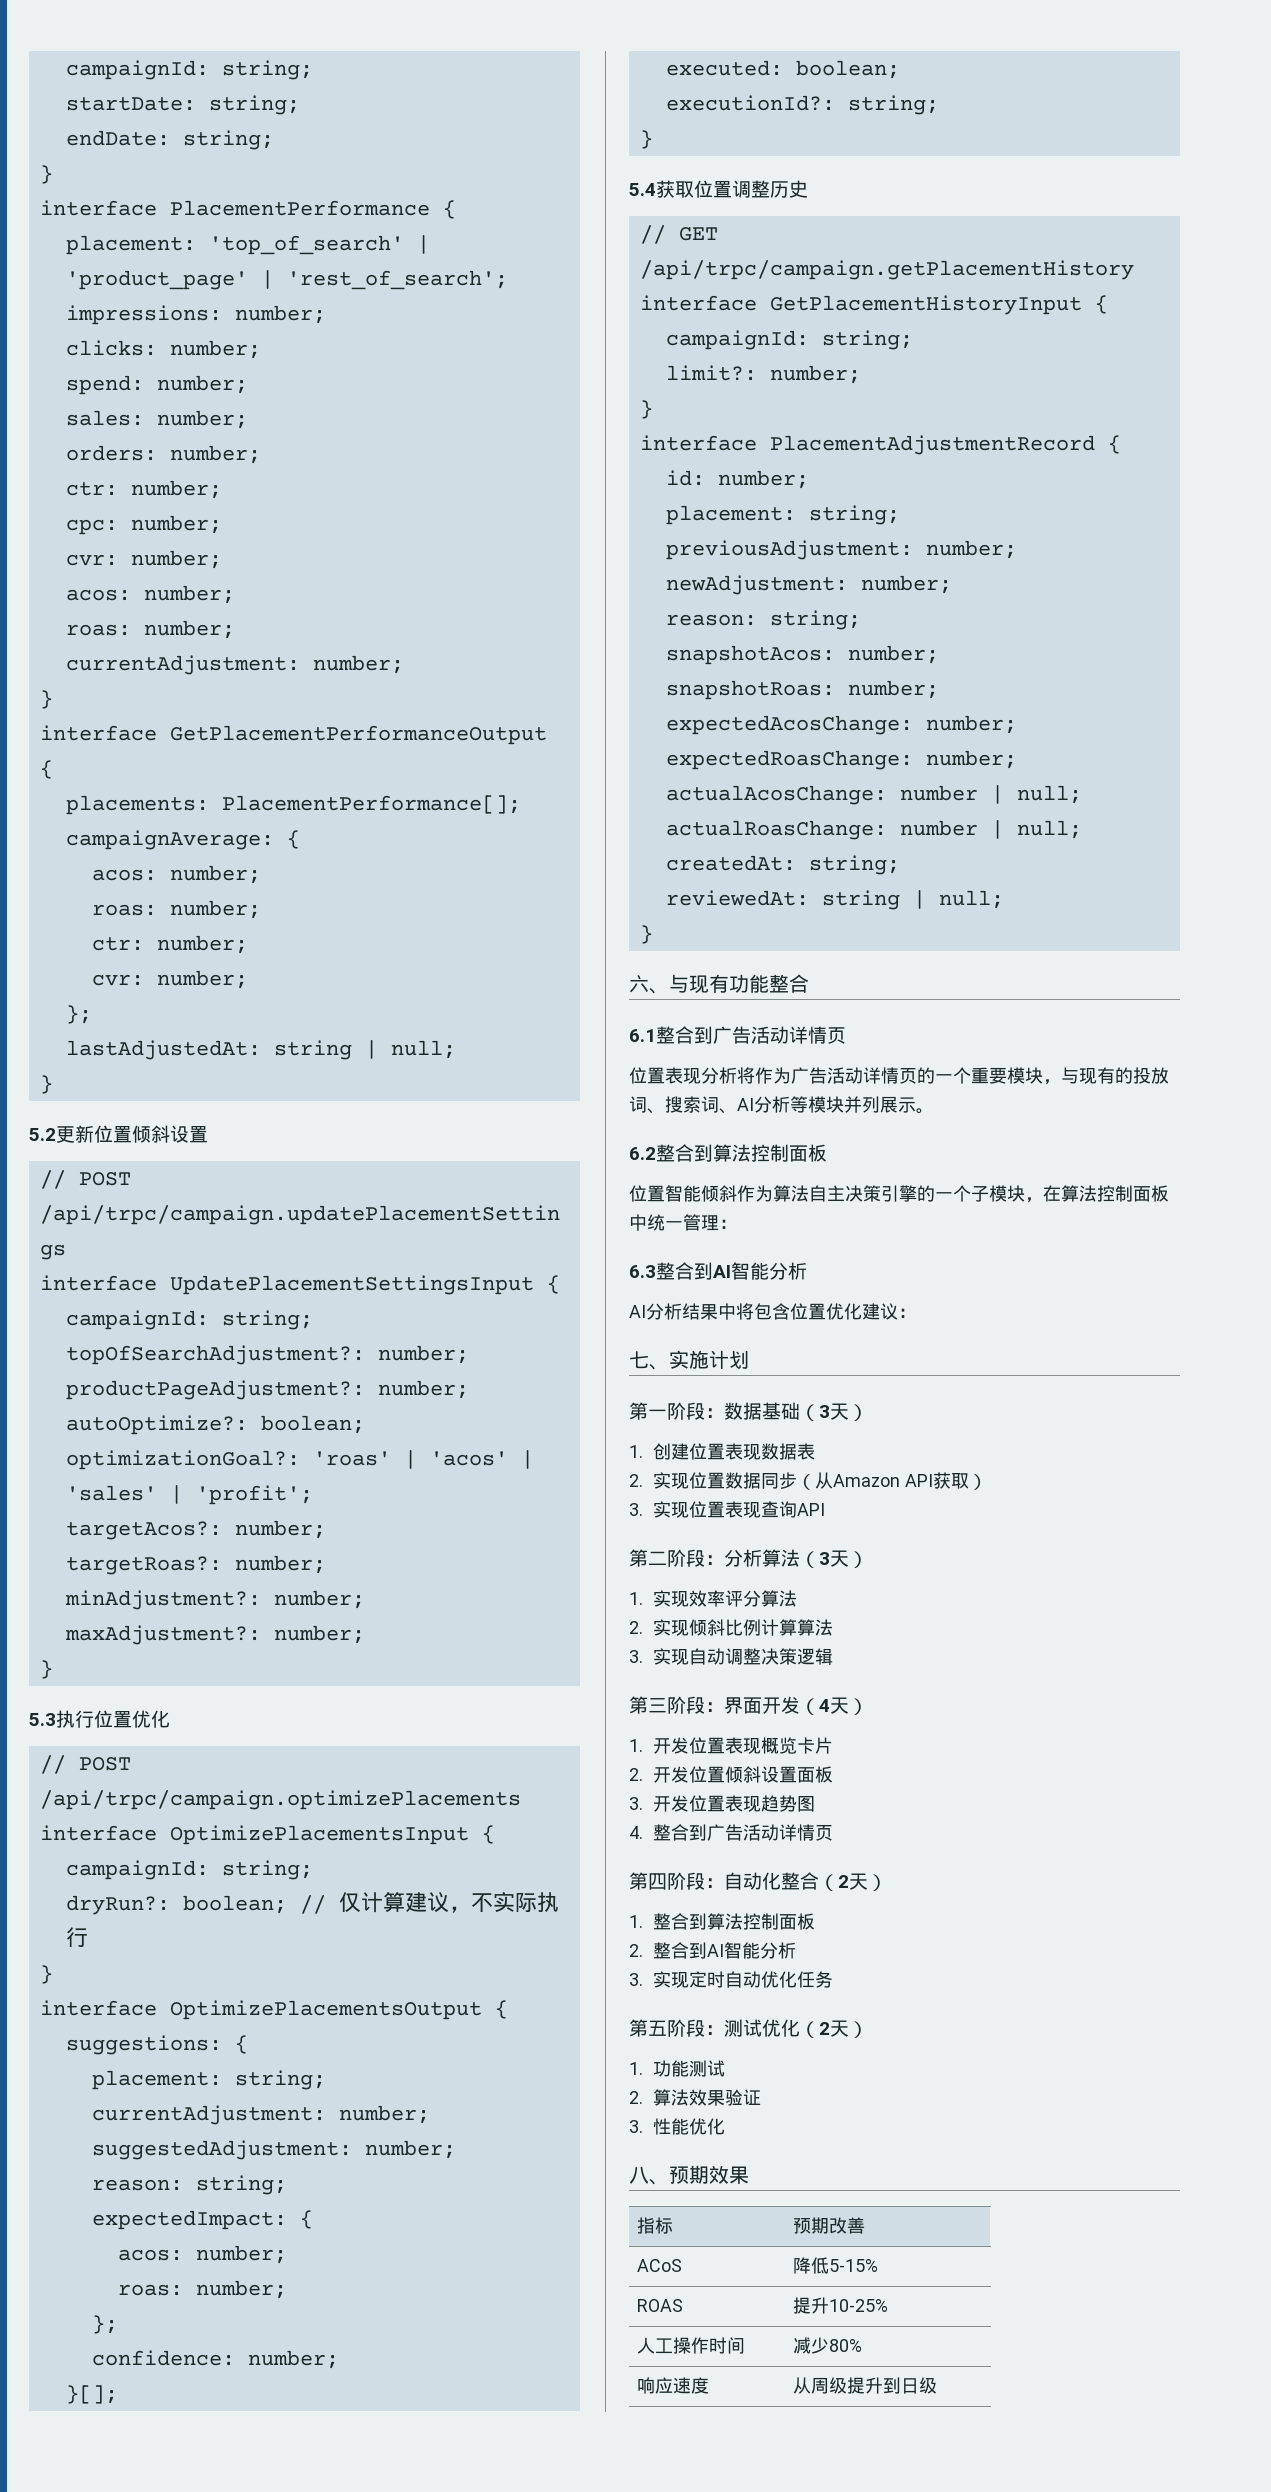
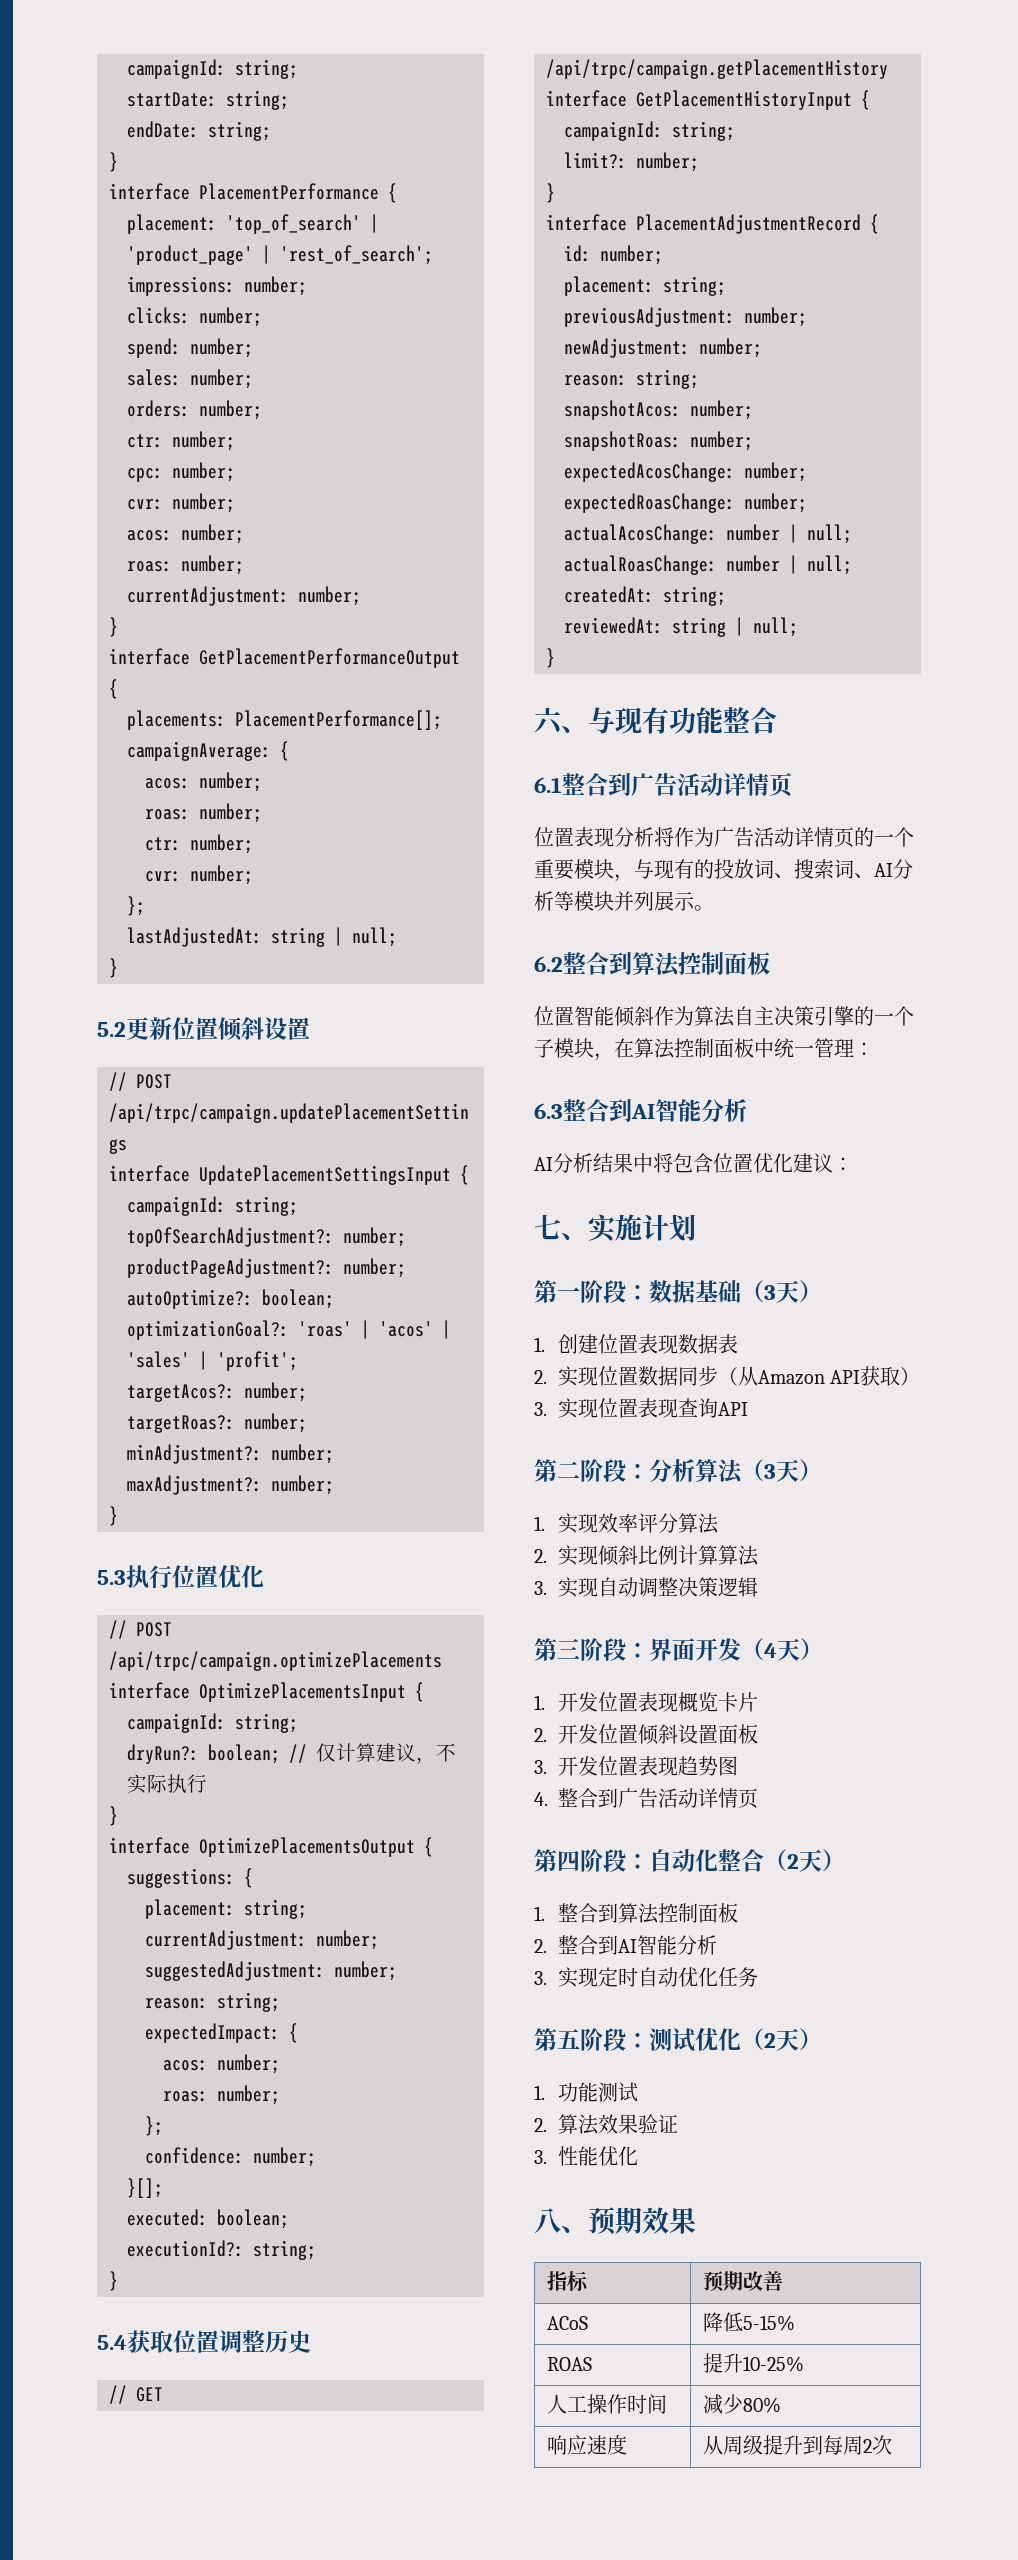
[900,2377,937,2394] 日级 -> [823,2435,893,2455] 每周2次

